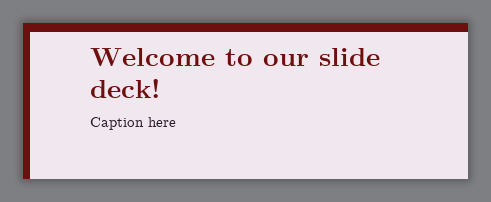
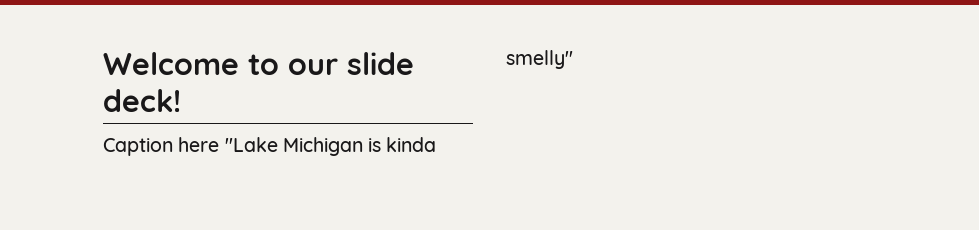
(176, 122) none -> [224,137,437,156] [506,50,573,69] "Lake Michigan is kinda smelly"

